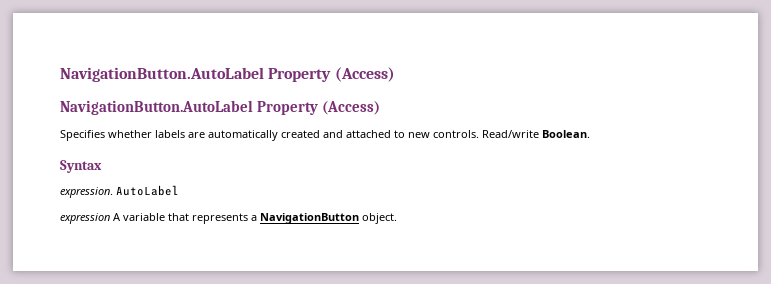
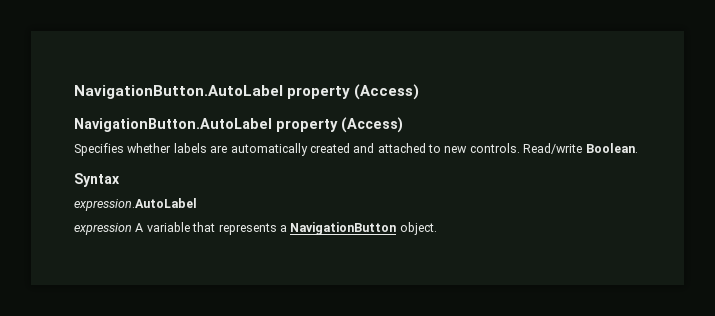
[60,67,332,82] NavigationButton.AutoLabel Property -> [74,85,351,99] NavigationButton.AutoLabel property
[256,101,318,115] Property -> [276,119,338,132] property
[60,185,179,198] expression. AutoLabel -> [74,198,197,211] expression.AutoLabel

